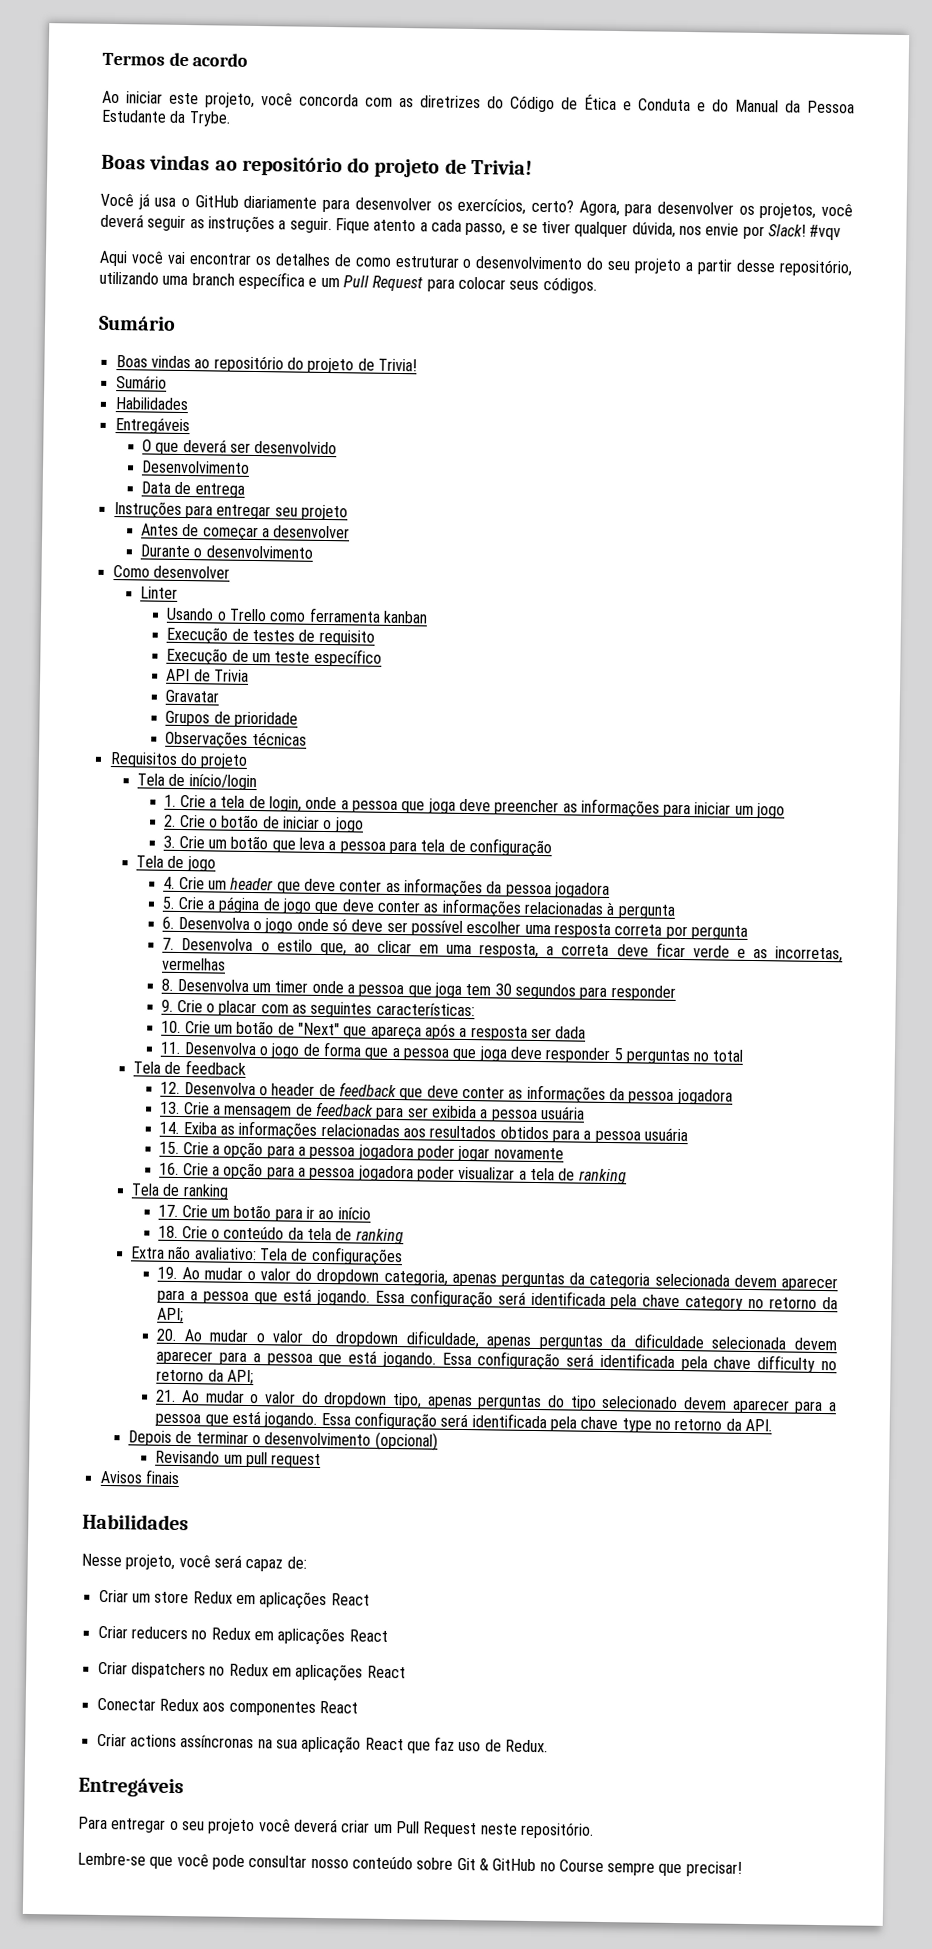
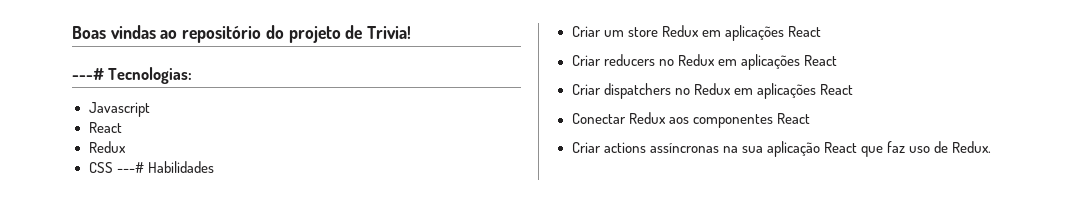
[102,52,249,67] [102,90,855,114] [101,109,231,127] [101,154,533,178] [100,193,853,219] [100,213,842,241] [99,250,854,277] [99,271,597,294] [98,315,176,331] [115,355,417,374] [115,375,167,389] [114,397,189,411] [114,417,190,435] [141,438,338,455] [140,460,250,474] [140,481,245,498] [113,501,348,521] [140,523,351,542] [139,544,313,559] [112,565,230,579] [139,586,178,599] [166,607,428,624] [166,626,375,646] [166,647,382,667] [166,668,249,682] [165,689,220,703] [165,710,298,728] [165,730,307,749] [109,752,249,769] [136,773,257,791] [164,794,786,819] [164,814,364,833] [163,835,552,858] [135,855,216,872] [163,876,610,898] [162,896,675,919] [162,916,748,940] [162,937,843,963] [162,957,227,971] [161,978,676,1001] [161,999,475,1018] [161,1020,587,1041] [160,1041,744,1065] [132,1060,246,1075] [160,1081,733,1105] [160,1101,585,1123] [159,1120,688,1144] [159,1141,564,1162] [159,1162,627,1185] [130,1183,229,1200] [158,1204,371,1222] [158,1225,404,1245] [130,1245,403,1267] [157,1266,838,1292] [157,1288,838,1311] [157,1307,185,1323] [156,1328,838,1351] [156,1350,837,1373] [156,1369,254,1385] [156,1389,837,1415] [155,1410,772,1433] [127,1430,438,1451] [155,1450,322,1469] [99,1469,180,1485] [82,1513,189,1531] [81,1553,307,1572] Termos de acordo // Ao iniciar este projeto, você concorda com as diretrizes do Código de Ética e Conduta e do Manual da Pessoa Estudante da Trybe. // Boas vindas ao repositório do projeto de Trivia! // Você já usa o GitHub diariamente para desenvolver os exercícios, certo? Agora, para desenvolver os projetos, você deverá seguir as instruções a seguir. Fique atento a cada passo, e se tiver qualquer dúvida, nos envie por Slack! #vqv // Aqui você vai encontrar os detalhes de como estruturar o desenvolvimento do seu projeto a partir desse repositório, utilizando uma branch específica e um Pull Request para colocar seus códigos. // Sumário // Boas vindas ao repositório do projeto de Trivia! // Sumário // Habilidades // Entregáveis // O que deverá ser desenvolvido // Desenvolvimento // Data de entrega // Instruções para entregar seu projeto // Antes de começar a desenvolver // Durante o desenvolvimento // Como desenvolver // Linter // Usando o Trello como ferramenta kanban // Execução de testes de requisito // Execução de um teste específico // API de Trivia // Gravatar // Grupos de prioridade // Observações técnicas // Requisitos do projeto // Tela de início/login // 1. Crie a tela de login, onde a pessoa que joga deve preencher as informações para iniciar um jogo // 2. Crie o botão de iniciar o jogo // 3. Crie um botão que leva a pessoa para tela de configuração // Tela de jogo // 4. Crie um header que deve conter as informações da pessoa jogadora // 5. Crie a página de jogo que deve conter as informações relacionadas à pergunta // 6. Desenvolva o jogo onde só deve ser possível escolher uma resposta correta por pergunta // 7. Desenvolva o estilo que, ao clicar em uma resposta, a correta deve ficar verde e as incorretas, vermelhas // 8. Desenvolva um timer onde a pessoa que joga tem 30 segundos para responder // 9. Crie o placar com as seguintes características: // 10. Crie um botão de "Next" que apareça após a resposta ser dada // 11. Desenvolva o jogo de forma que a pessoa que joga deve responder 5 perguntas no total // Tela de feedback // 12. Desenvolva o header de feedback que deve conter as informações da pessoa jogadora // 13. Crie a mensagem de feedback para ser exibida a pessoa usuária // 14. Exiba as informações relacionadas aos resultados obtidos para a pessoa usuária // 15. Crie a opção para a pessoa jogadora poder jogar novamente // 16. Crie a opção para a pessoa jogadora poder visualizar a tela de ranking // Tela de ranking // 17. Crie um botão para ir ao início // 18. Crie o conteúdo da tela de ranking // Extra não avaliativo: Tela de configurações // 19. Ao mudar o valor do dropdown categoria, apenas perguntas da categoria selecionada devem aparecer para a pessoa que está jogando. Essa configuração será identificada pela chave category no retorno da API; // 20. Ao mudar o valor do dropdown dificuldade, apenas perguntas da dificuldade selecionada devem aparecer para a pessoa que está jogando. Essa configuração será identificada pela chave difficulty no retorno da API; // 21. Ao mudar o valor do dropdown tipo, apenas perguntas do tipo selecionado devem aparecer para a pessoa que está jogando. Essa configuração será identificada pela chave type no retorno da API. // Depois de terminar o desenvolvimento (opcional) // Revisando um pull request // Avisos finais // Habilidades // Nesse projeto, você será capaz de: -> [72,25,412,43] [72,67,193,84] [88,102,150,117] [88,122,122,133] [88,141,126,153] [88,161,214,173] Boas vindas ao repositório do projeto de Trivia! // ---# Tecnologias: // Javascript // React // Redux // CSS ---# Habilidades
[78,1777,184,1798] [78,1816,594,1839] [77,1852,742,1877] // Entregáveis // Para entregar o seu projeto você deverá criar um Pull Request neste repositório. // Lembre-se que você pode consultar nosso conteúdo sobre Git & GitHub no Course sempre que precisar! -> (992, 147) none

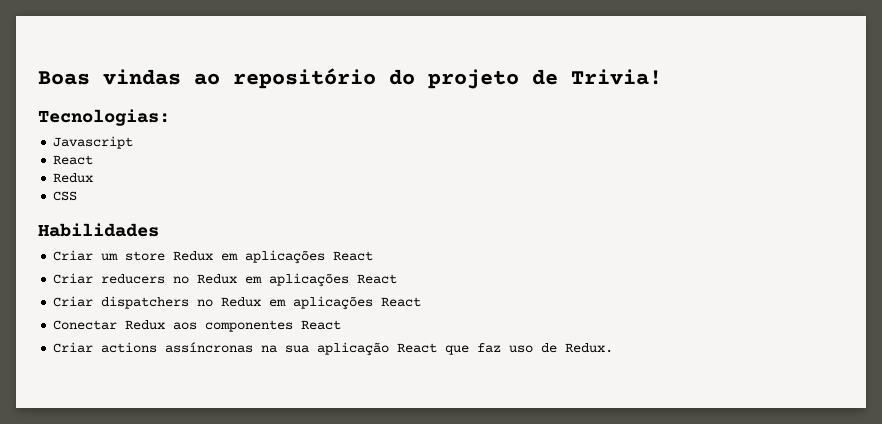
[72,68,104,80] ---# -> (662, 77) none
[116,162,144,173] ---# -> (78, 196) //

